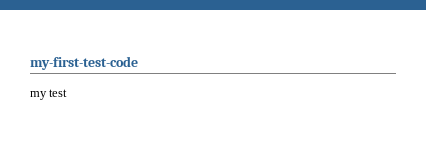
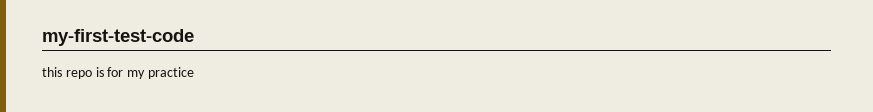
[30,89,68,100] my test -> [42,67,194,79] this repo is for my practice

